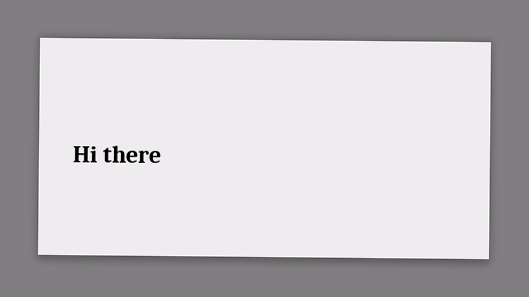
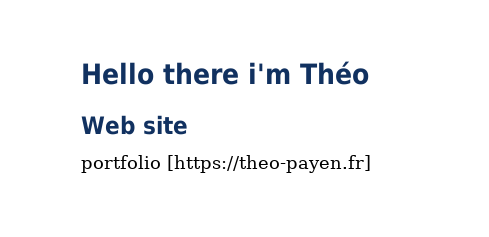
[72,145,163,164] Hi there -> [81,61,369,85] [81,115,188,135] [81,155,371,173] Hello there i'm Théo // Web site // portfolio [https://theo-payen.fr]

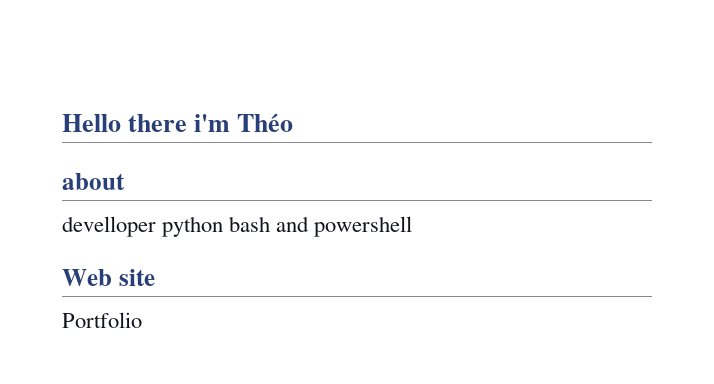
(369, 73) none -> [62,173,125,190] [62,216,413,237] // about // develloper python bash and powershell
[81,155,371,173] portfolio [https://theo-payen.fr] -> [62,312,142,328] Portfolio

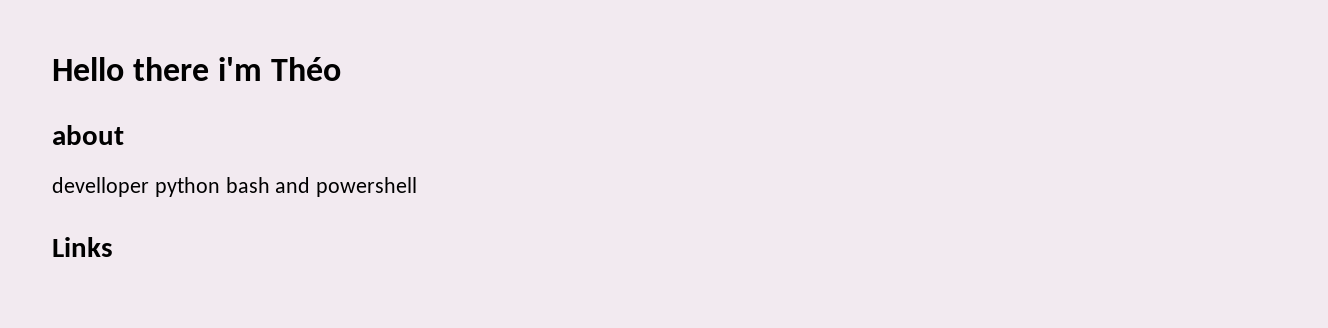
[62,269,155,286] [62,312,142,328] Web site // Portfolio -> [52,237,113,257] Links

